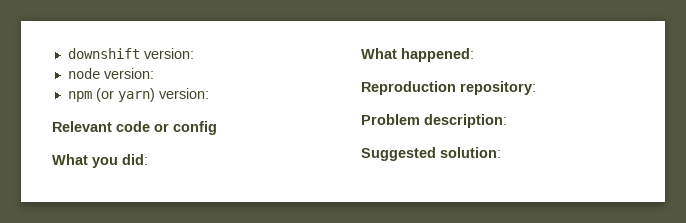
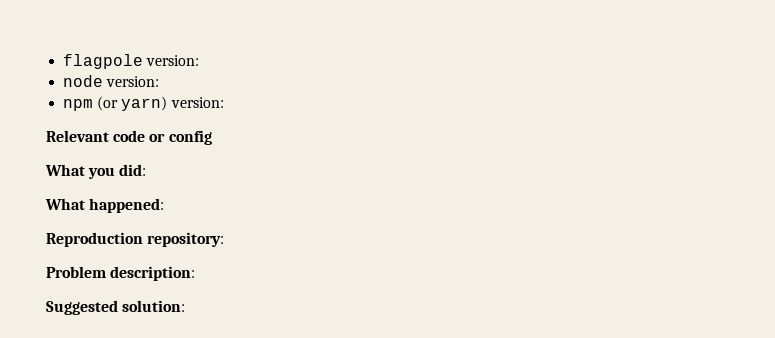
[67,48,140,59] downshift -> [63,54,144,69] flagpole

